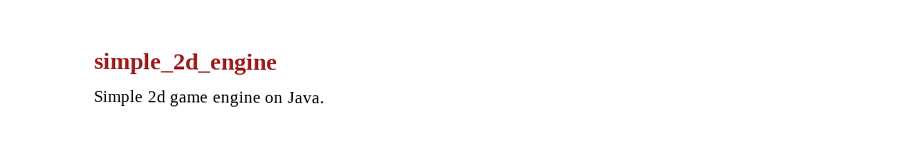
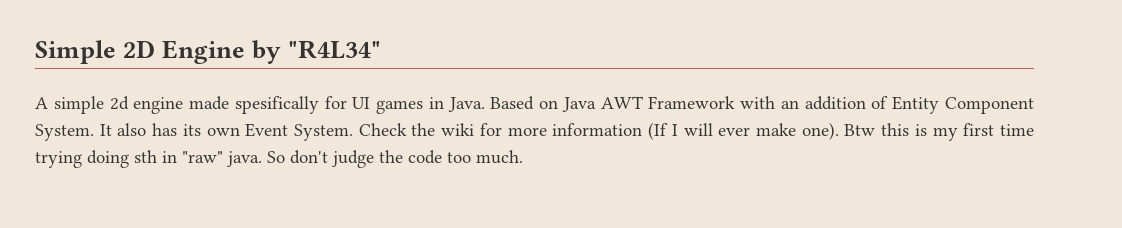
[94,52,278,75] [93,89,324,107] simple_2d_engine // Simple 2d game engine on Java. -> [35,40,382,64] [35,96,1035,114] [35,122,1035,141] [35,150,523,168] Simple 2D Engine by "R4L34" // A simple 2d engine made spesifically for UI games in Java. Based on Java AWT Framework with an addition of Entity Component System. It also has its own Event System. Check the wiki for more information (If I will ever make one). Btw this is my first time trying doing sth in "raw" java. So don't judge the code too much.

